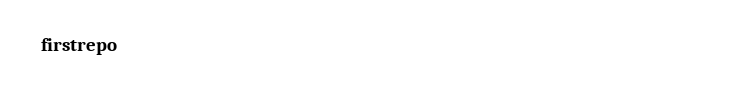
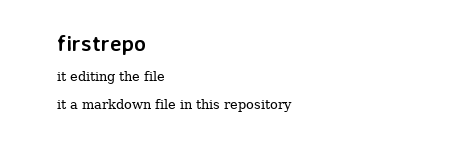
(117, 46) none -> [57,71,165,84] [57,99,292,112] // it editing the file // it a markdown file in this repository

